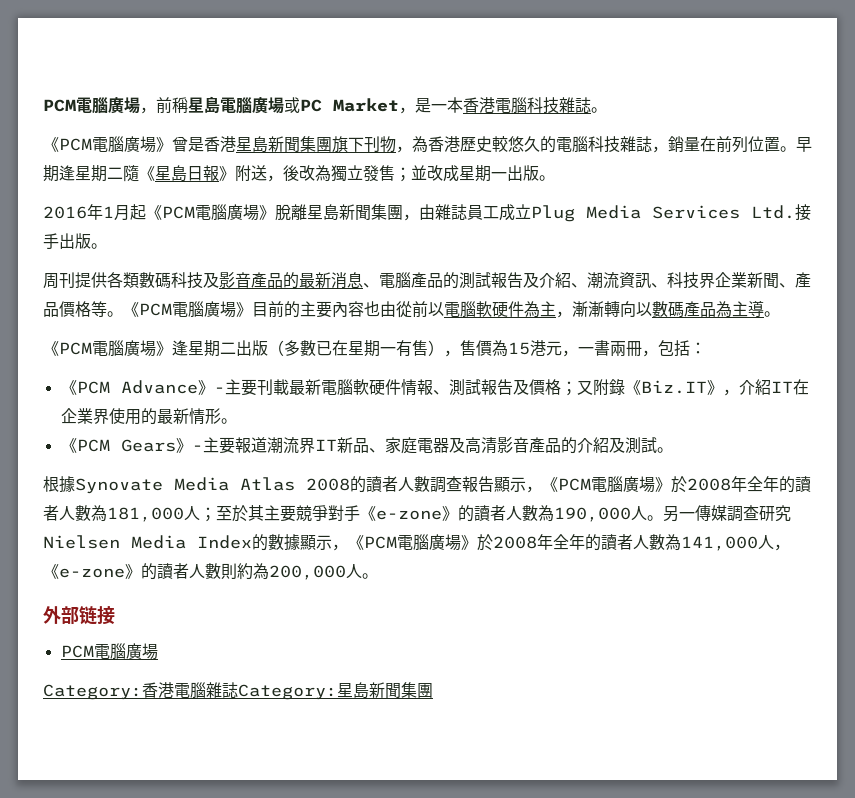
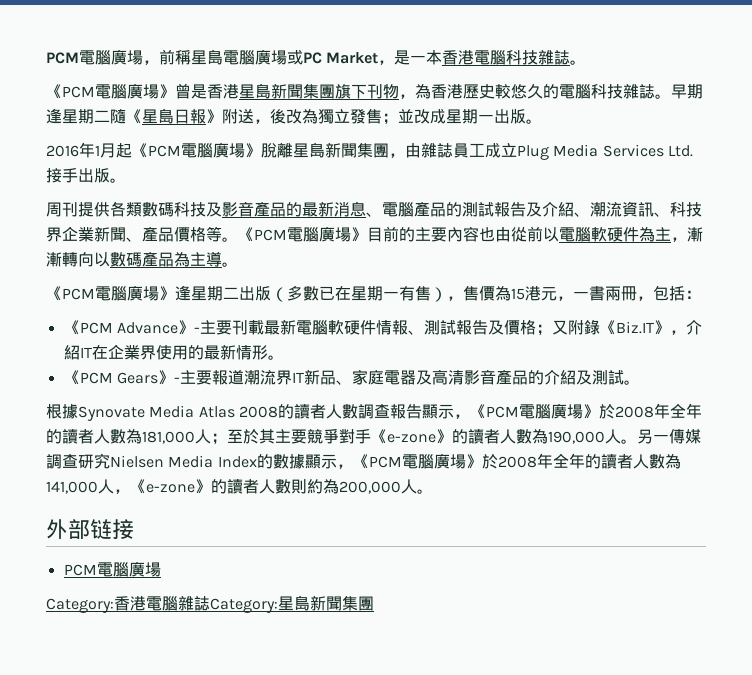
[652,136,780,153] ，銷量在前列位置 -> (655, 91) none

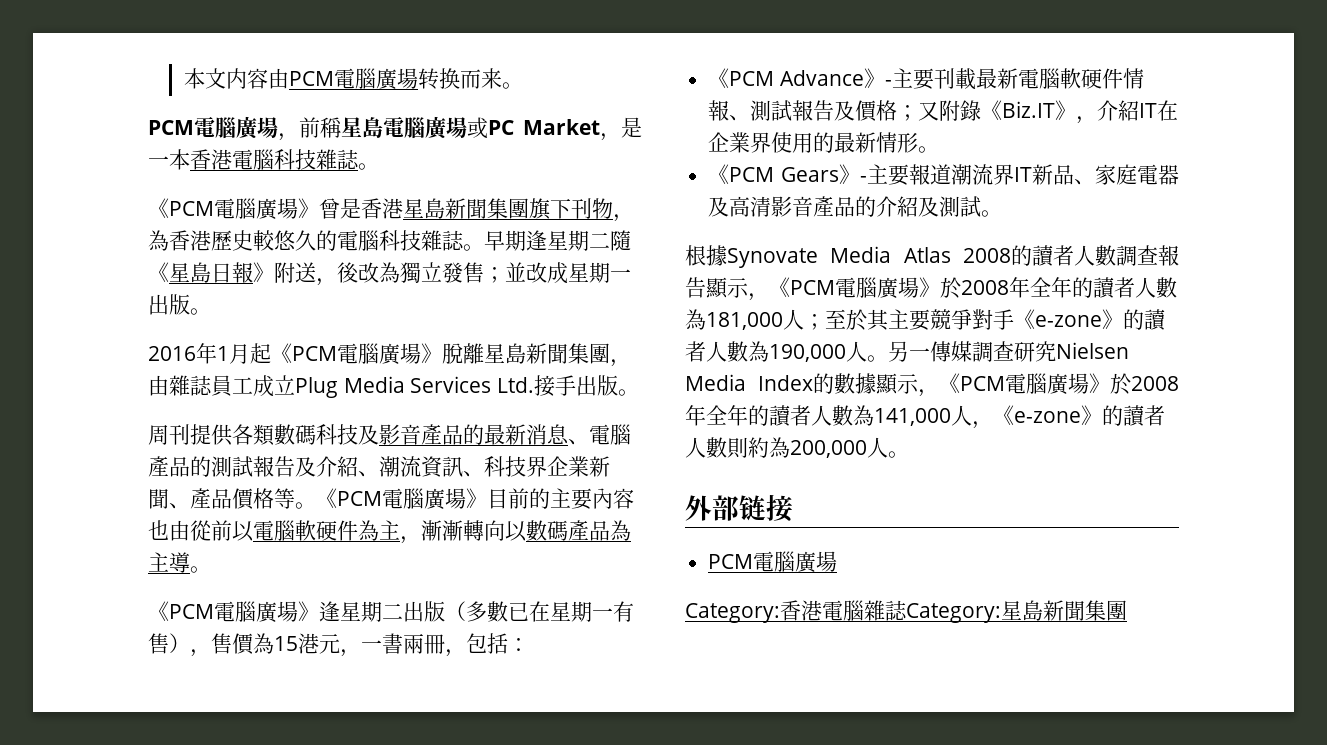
(46, 58) none -> [183,68,523,90] 本文内容由PCM電腦廣場转换而来。 //

